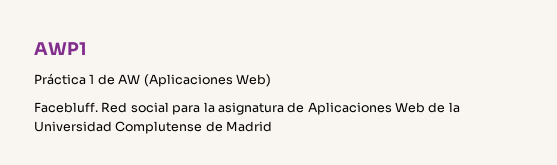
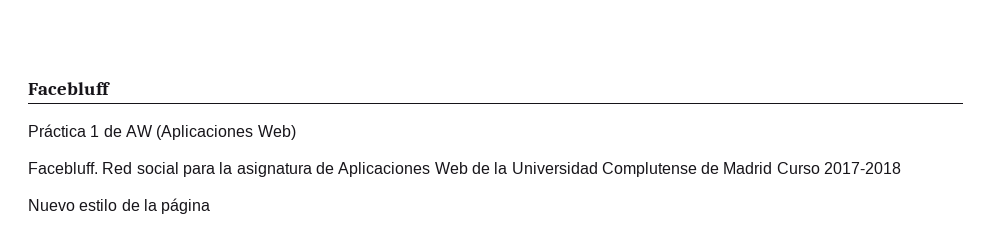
[34,42,86,55] AWP1 -> [28,82,110,95] Facebluff
(273, 126) none -> [776,162,902,174] [28,198,211,214] Curso 2017-2018 // Nuevo estilo de la página

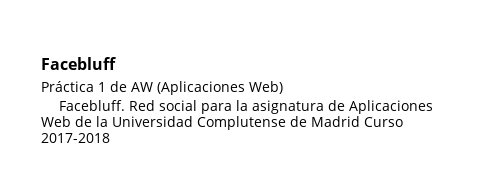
[28,198,211,214] // Nuevo estilo de la página -> (110, 138) none

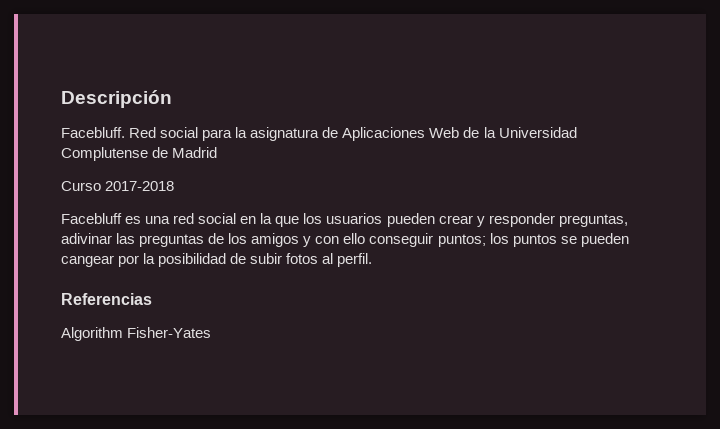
[41,57,116,70] [41,81,283,95] Facebluff // Práctica 1 de AW (Aplicaciones Web) -> [61,90,172,108] Descripción
(360, 121) none -> (218, 152) //
(110, 138) none -> [61,213,628,227] [61,233,629,247] [61,253,373,267] [61,293,152,305] [61,327,212,341] // Facebluff es una red social en la que los usuarios pueden crear y responder preguntas, adivinar las preguntas de los amigos y con ello conseguir puntos; los puntos se pueden cangear por la posibilidad de subir fotos al perfil. // Referencias // Algorithm Fisher-Yates

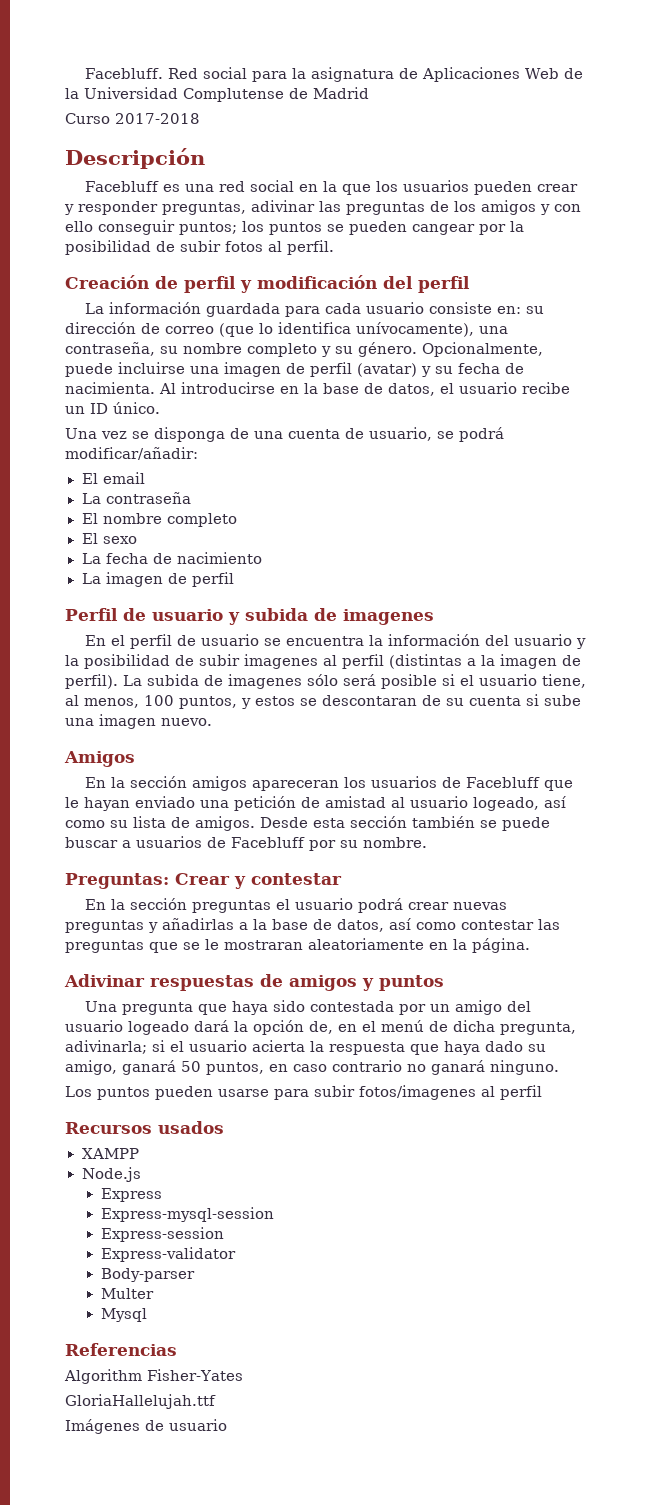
[61,90,172,108] Descripción // -> (84, 73) none
(175, 186) none -> [65,148,205,169] // Descripción
(373, 260) none -> [65,275,470,293] [84,302,544,317] [65,322,508,337] [65,342,543,357] [65,362,524,377] [65,382,570,396] [65,402,160,414] [65,427,504,442] [65,447,198,460] [81,472,145,484] [81,492,191,504] [81,513,237,527] [81,533,137,544] [81,552,262,564] [81,572,234,587] [65,608,434,625] [84,634,586,649] [65,654,581,669] [65,674,586,689] [65,694,581,709] [65,714,212,729] [64,751,135,767] [84,776,573,791] [65,796,566,811] [65,816,550,831] [65,836,427,851] [65,873,342,889] [84,898,507,913] [65,918,560,933] [65,938,530,953] [64,974,444,991] [84,1000,531,1015] [65,1020,576,1035] [65,1040,546,1055] [65,1060,559,1075] [65,1085,542,1100] [65,1121,224,1134] [81,1148,139,1159] [81,1167,141,1182] [100,1188,162,1202] [100,1207,274,1222] [100,1227,224,1242] [100,1247,236,1262] [100,1268,195,1282] [100,1288,154,1299] [100,1308,147,1322] // Creación de perfil y modificación del perfil // La información guardada para cada usuario consiste en: su dirección de correo (que lo identifica unívocamente), una contraseña, su nombre completo y su género. Opcionalmente, puede incluirse una imagen de perfil (avatar) y su fecha de nacimienta. Al introducirse en la base de datos, el usuario recibe un ID único. // Una vez se disponga de una cuenta de usuario, se podrá modificar/añadir: // El email // La contraseña // El nombre completo // El sexo // La fecha de nacimiento // La imagen de perfil // Perfil de usuario y subida de imagenes // En el perfil de usuario se encuentra la información del usuario y la posibilidad de subir imagenes al perfil (distintas a la imagen de perfil). La subida de imagenes sólo será posible si el usuario tiene, al menos, 100 puntos, y estos se descontaran de su cuenta si sube una imagen nuevo. // Amigos // En la sección amigos apareceran los usuarios de Facebluff que le hayan enviado una petición de amistad al usuario logeado, así como su lista de amigos. Desde esta sección también se puede buscar a usuarios de Facebluff por su nombre. // Preguntas: Crear y contestar // En la sección preguntas el usuario podrá crear nuevas preguntas y añadirlas a la base de datos, así como contestar las preguntas que se le mostraran aleatoriamente en la página. // Adivinar respuestas de amigos y puntos // Una pregunta que haya sido contestada por un amigo del usuario logeado dará la opción de, en el menú de dicha pregunta, adivinarla; si el usuario acierta la respuesta que haya dado su amigo, ganará 50 puntos, en caso contrario no ganará ninguno. // Los puntos pueden usarse para subir fotos/imagenes al perfil // Recursos usados // XAMPP // Node.js // Express // Express-mysql-session // Express-session // Express-validator // Body-parser // Multer // Mysql
(212, 332) none -> [65,1394,216,1409] [65,1419,227,1434] // GloriaHallelujah.ttf // Imágenes de usuario

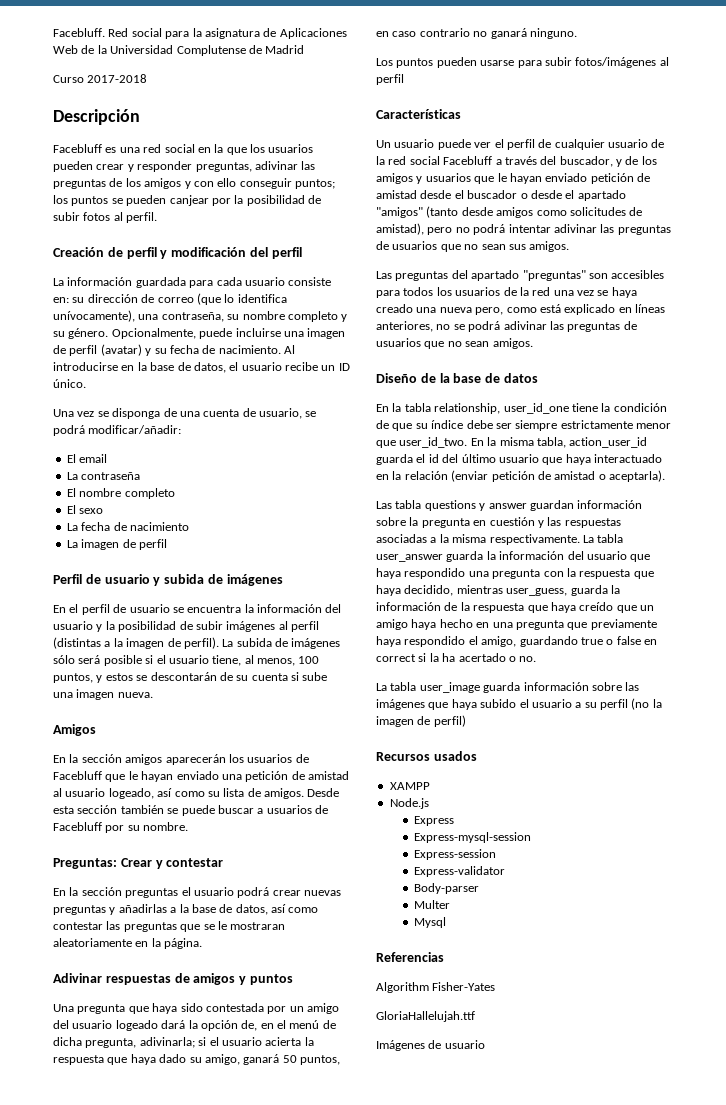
[412,224,475,235] cangear -> [169,195,209,206] canjear
[65,382,155,394] nacimienta. -> [218,345,281,354] nacimiento.
[343,609,434,625] imagenes -> [226,574,283,586] imágenes
[244,654,318,669] imagenes -> [226,621,276,632] imágenes
[228,674,302,689] imagenes -> [291,638,341,649] imágenes
[322,695,417,706] descontaran -> [150,672,217,681] descontarán
[161,718,212,726] nuevo. -> [117,692,153,698] nueva.
[251,780,339,791] apareceran -> [165,754,226,765] aparecerán
[359,1085,542,1100] fotos/imagenes al perfil -> [575,57,669,68] [376,74,404,85] [376,109,461,119] [376,139,665,150] [376,156,657,167] [376,173,650,184] [376,190,626,201] [376,206,643,218] [376,223,671,235] [376,241,570,252] [376,270,665,281] [376,287,637,298] [376,304,665,315] [376,321,637,332] [376,338,533,349] [376,373,538,383] [376,403,667,414] [376,420,671,431] [376,437,648,448] [376,454,662,465] [376,470,665,482] [376,500,643,511] [376,517,621,528] [376,534,624,545] [376,551,651,562] [376,568,654,579] [376,585,620,596] [376,602,654,613] [376,619,657,630] [376,636,657,647] [376,653,537,662] [376,682,640,693] [376,698,662,710] [376,715,466,727] fotos/imágenes al perfil // Características // Un usuario puede ver el perfil de cualquier usuario de la red social Facebluff a través del buscador, y de los amigos y usuarios que le hayan enviado petición de amistad desde el buscador o desde el apartado "amigos" (tanto desde amigos como solicitudes de amistad), pero no podrá intentar adivinar las preguntas de usuarios que no sean sus amigos. // Las preguntas del apartado "preguntas" son accesibles para todos los usuarios de la red una vez se haya creado una nueva pero, como está explicado en líneas anteriores, no se podrá adivinar las preguntas de usuarios que no sean amigos. // Diseño de la base de datos // En la tabla relationship, user_id_one tiene la condición de que su índice debe ser siempre estrictamente menor que user_id_two. En la misma tabla, action_user_id guarda el id del último usuario que haya interactuado en la relación (enviar petición de amistad o aceptarla). // Las tabla questions y answer guardan información sobre la pregunta en cuestión y las respuestas asociadas a la misma respectivamente. La tabla user_answer guarda la información del usuario que haya respondido una pregunta con la respuesta que haya decidido, mientras user_guess, guarda la información de la respuesta que haya creído que un amigo haya hecho en una pregunta que previamente haya respondido el amigo, guardando true o false en correct si la ha acertado o no. // La tabla user_image guarda información sobre las imágenes que haya subido el usuario a su perfil (no la imagen de perfil)

